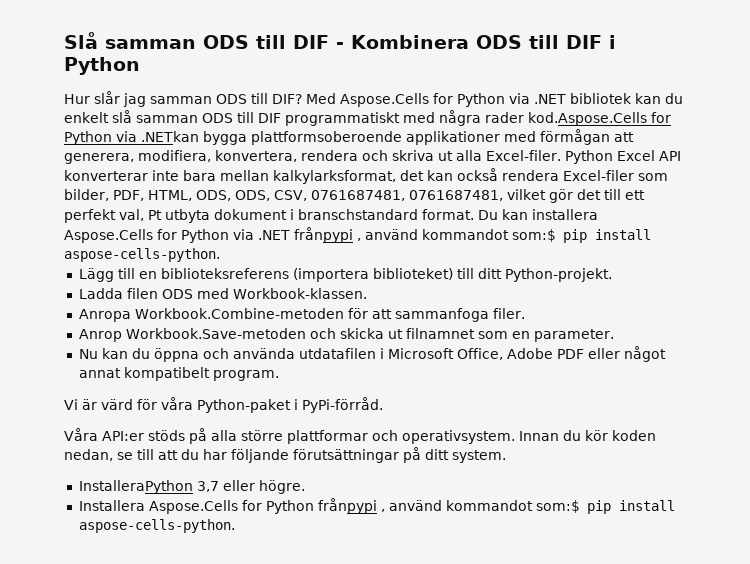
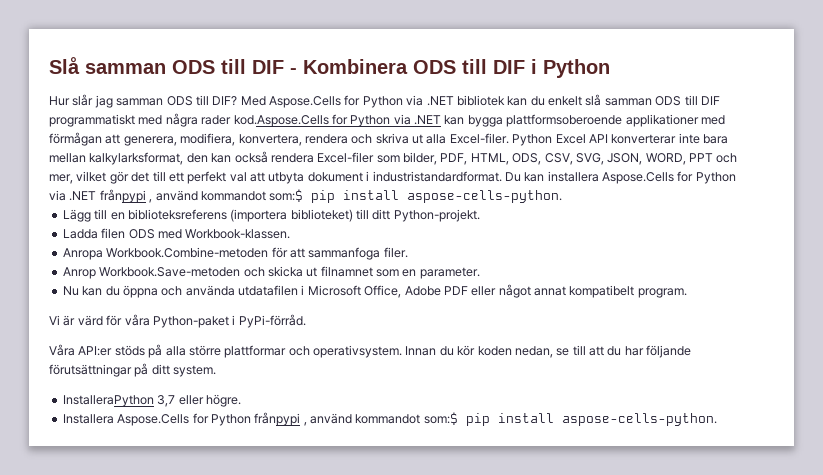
[141,131,199,142] .NETkan -> [414,115,465,125] .NET kan
[400,170,424,181] det -> [186,153,208,163] den
[235,190,503,201] ODS, CSV, 0761687481, 0761687481, -> [544,153,738,165] [49,174,73,184] CSV, SVG, JSON, WORD, PPT och mer,
[119,209,162,221] val, Pt -> [229,172,265,182] val att
[298,209,474,220] branschstandard format. -> [372,171,502,182] industristandardformat.

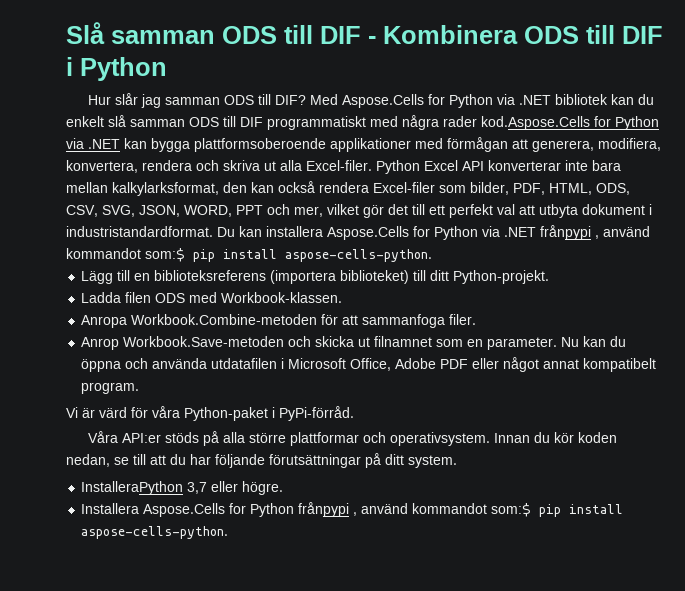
(480, 273) // -> (558, 343) none

